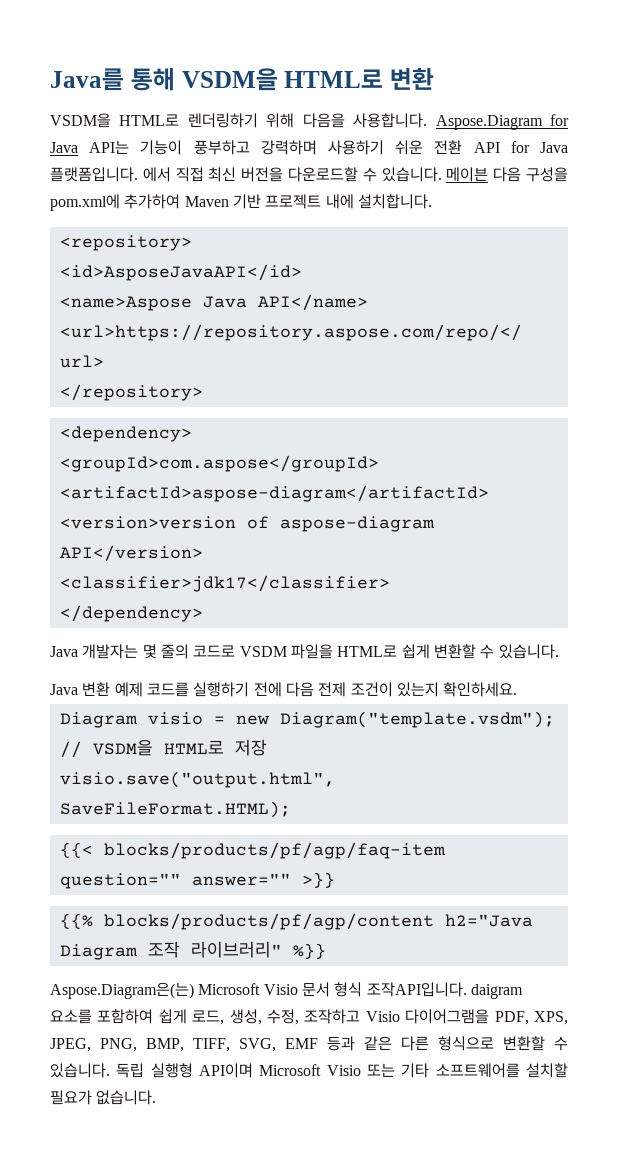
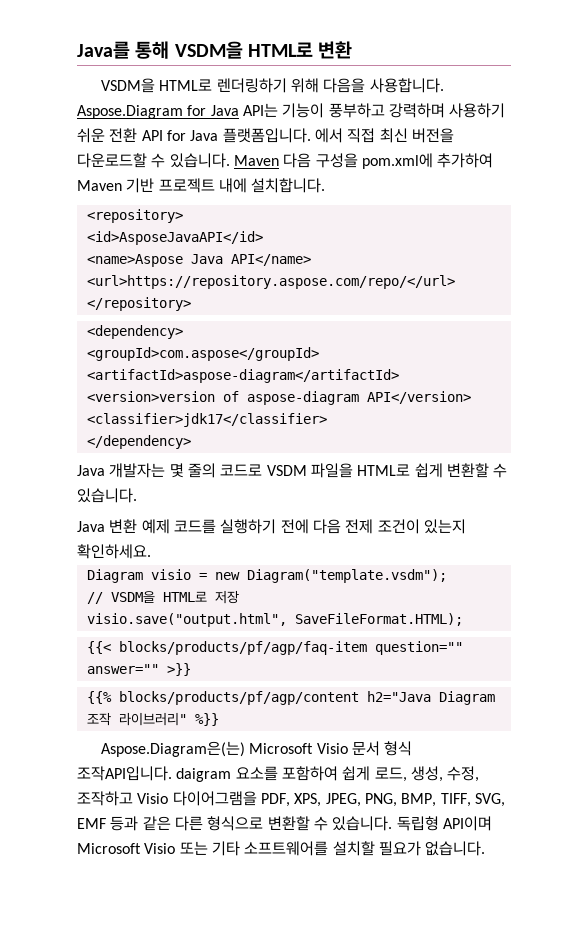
[446,167,489,182] 메이븐 -> [233,155,279,166] Maven
[116,1063,193,1078] 독립 실행형 -> [396,816,439,831] 독립형

